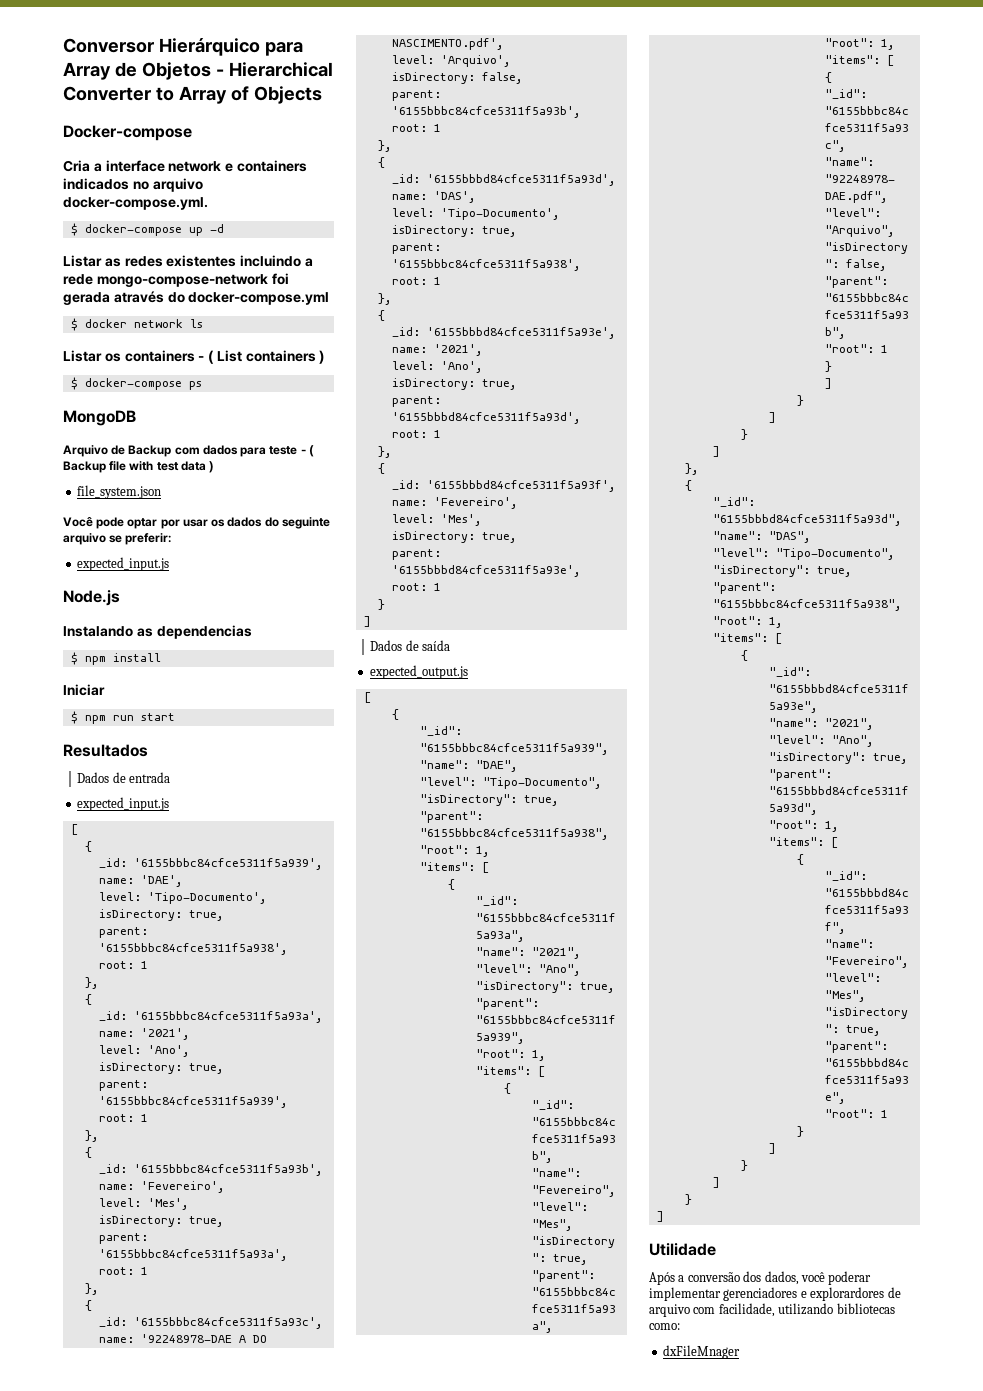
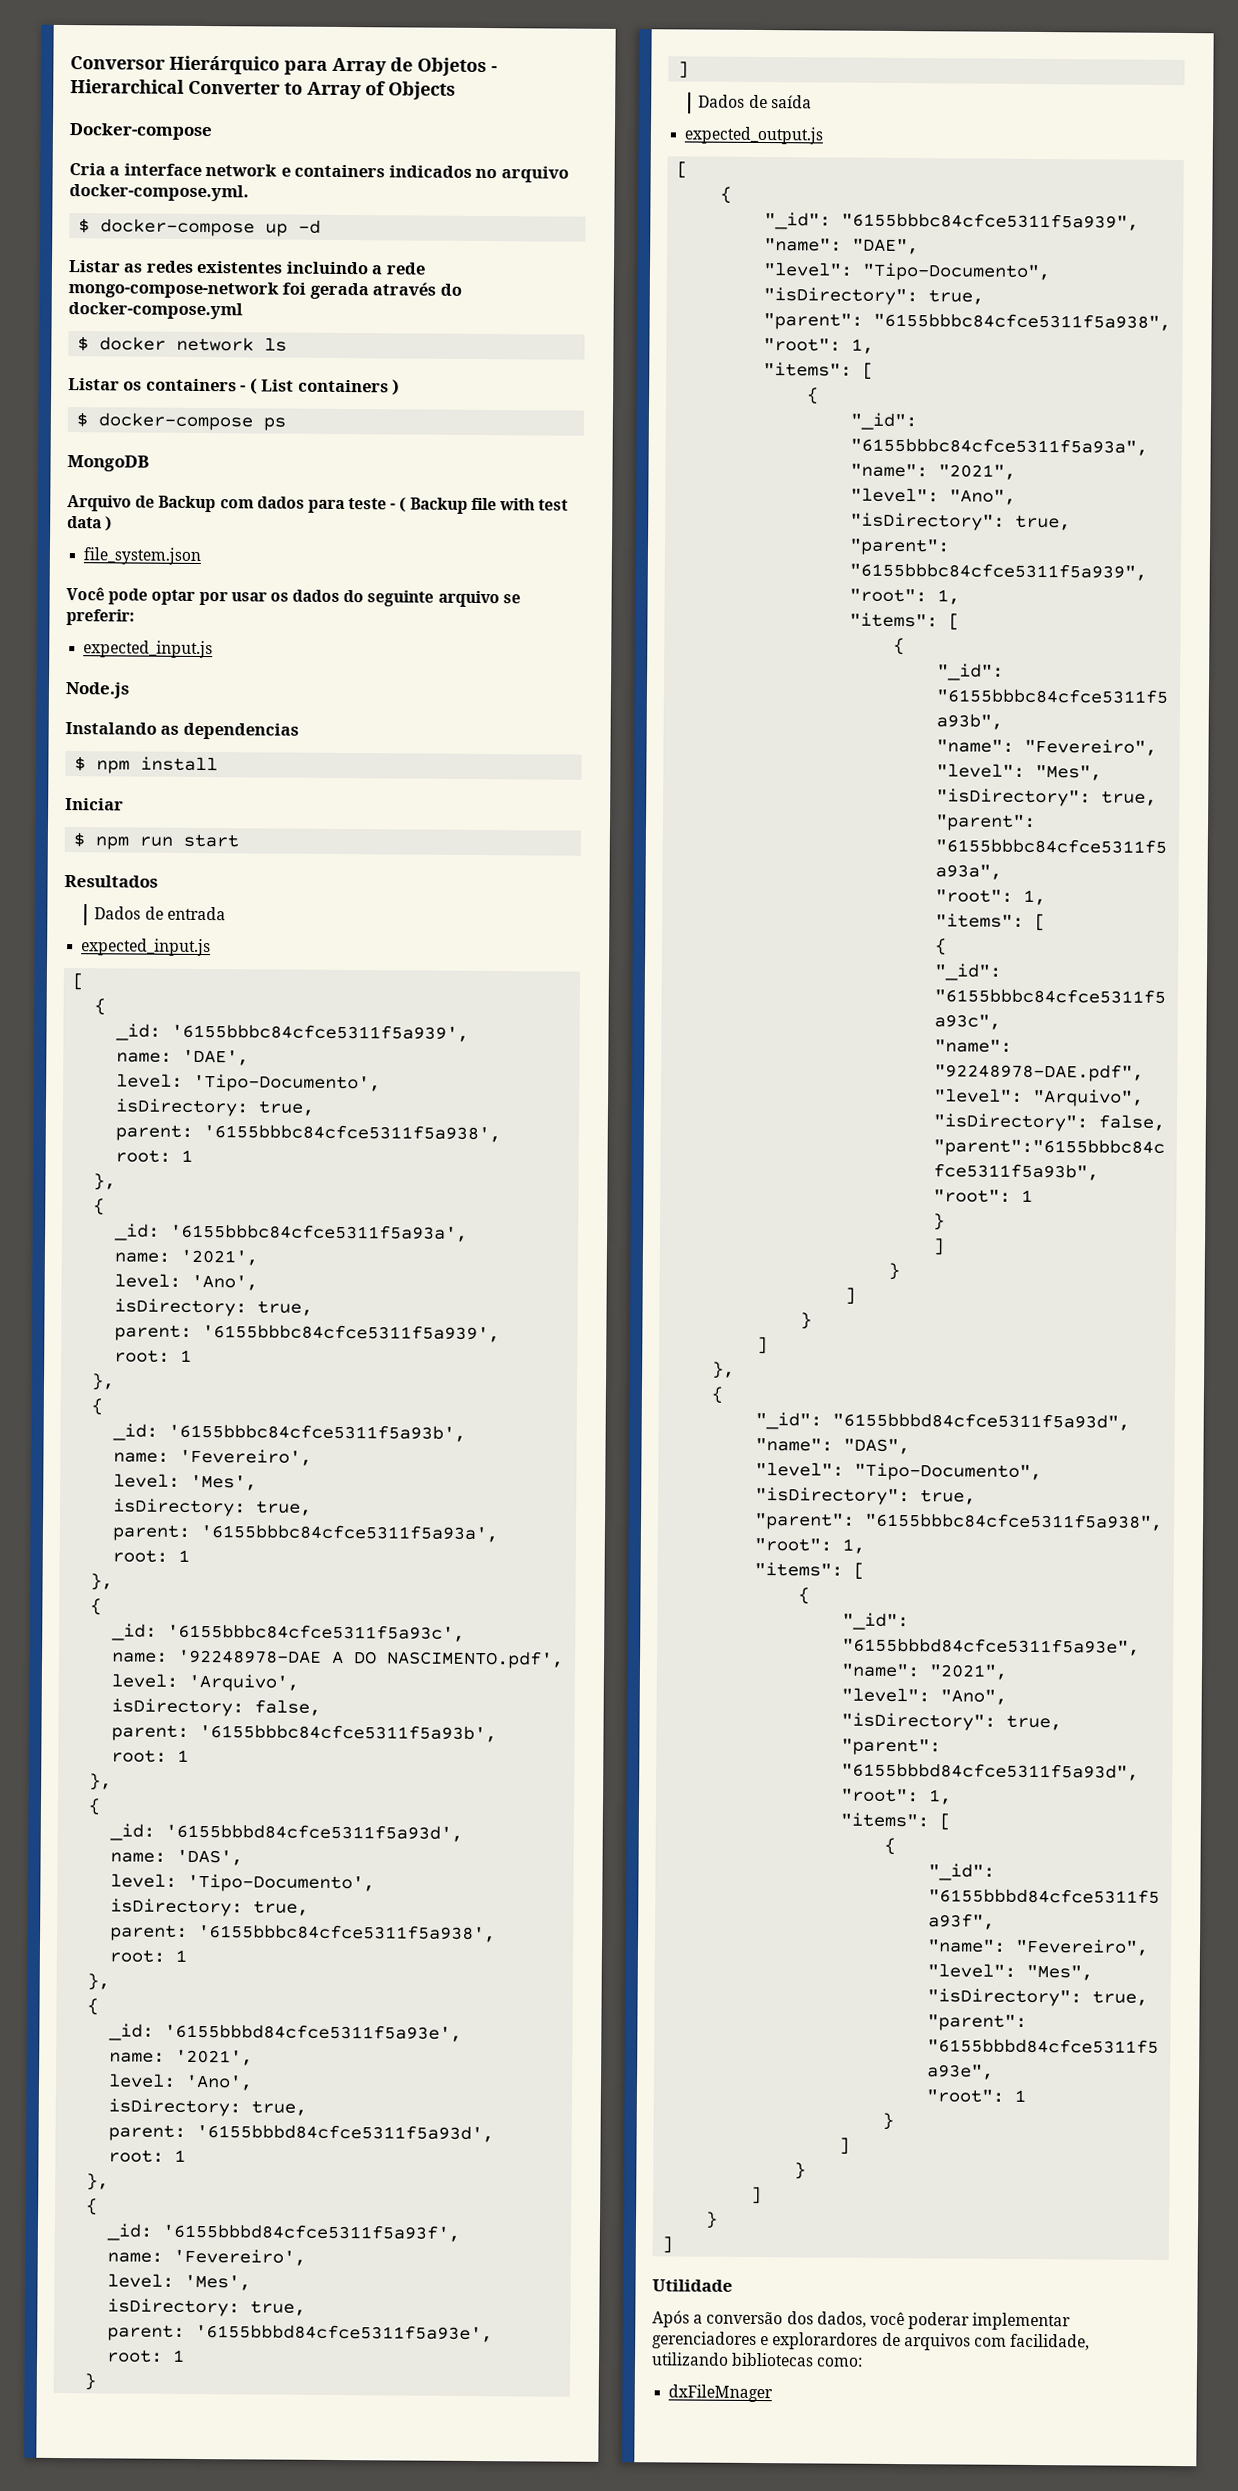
[649,1304,690,1317] arquivo -> [903,2333,971,2351] arquivos

